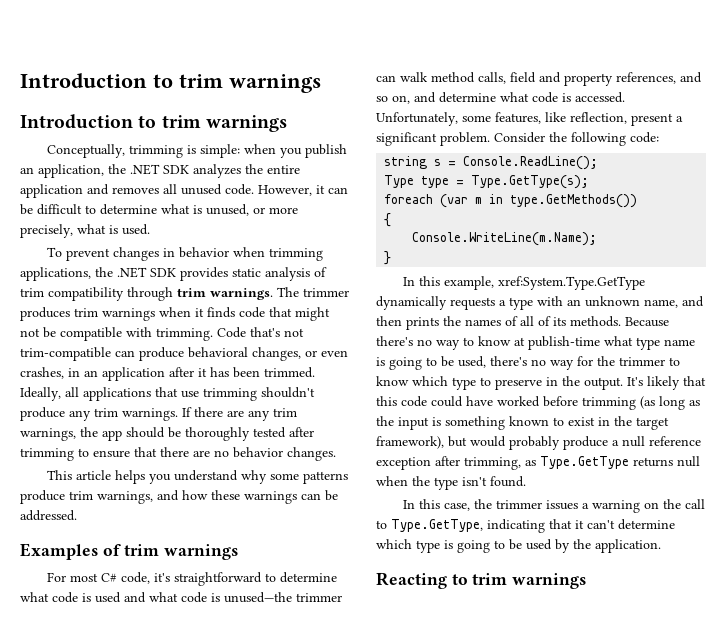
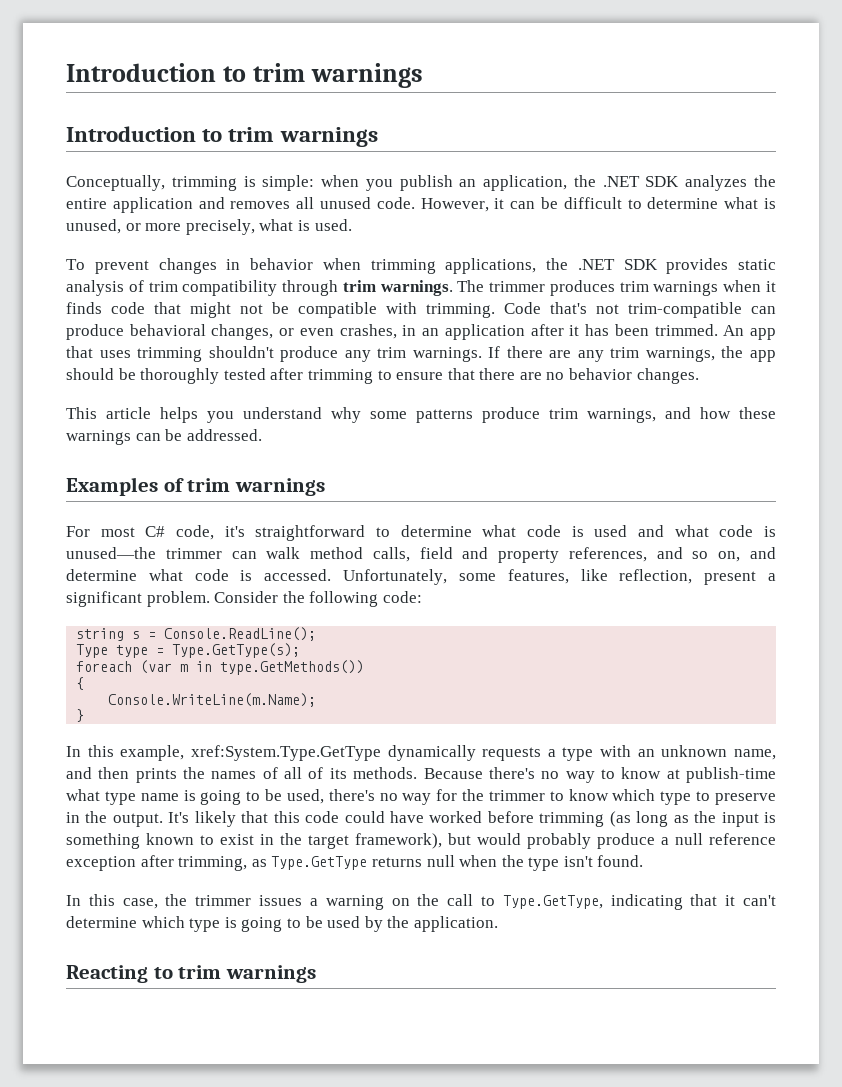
[20,387,199,401] Ideally, all applications that use -> [723,325,777,340] [66,346,131,358] An app that uses

